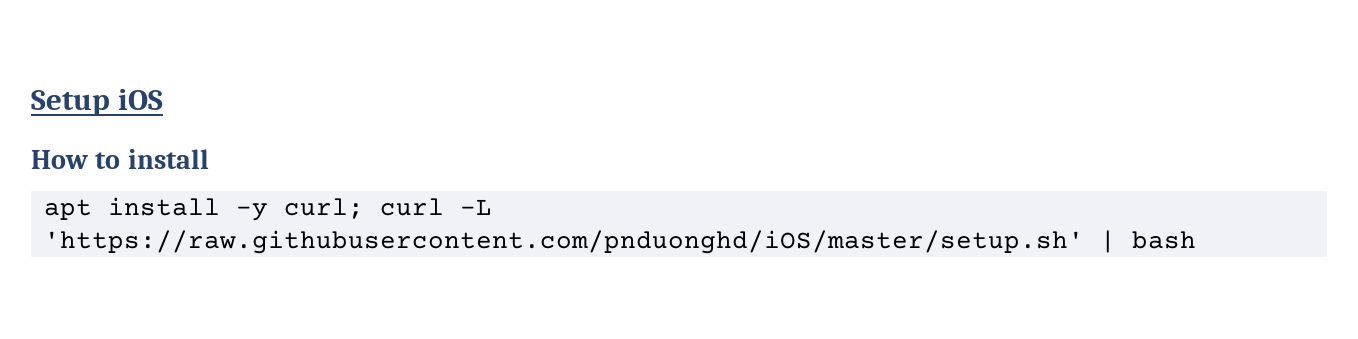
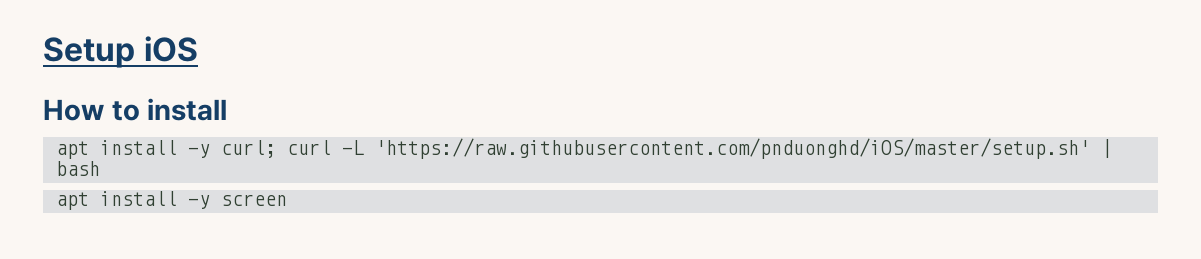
(1197, 240) none -> [55,191,287,210] // apt install -y screen

